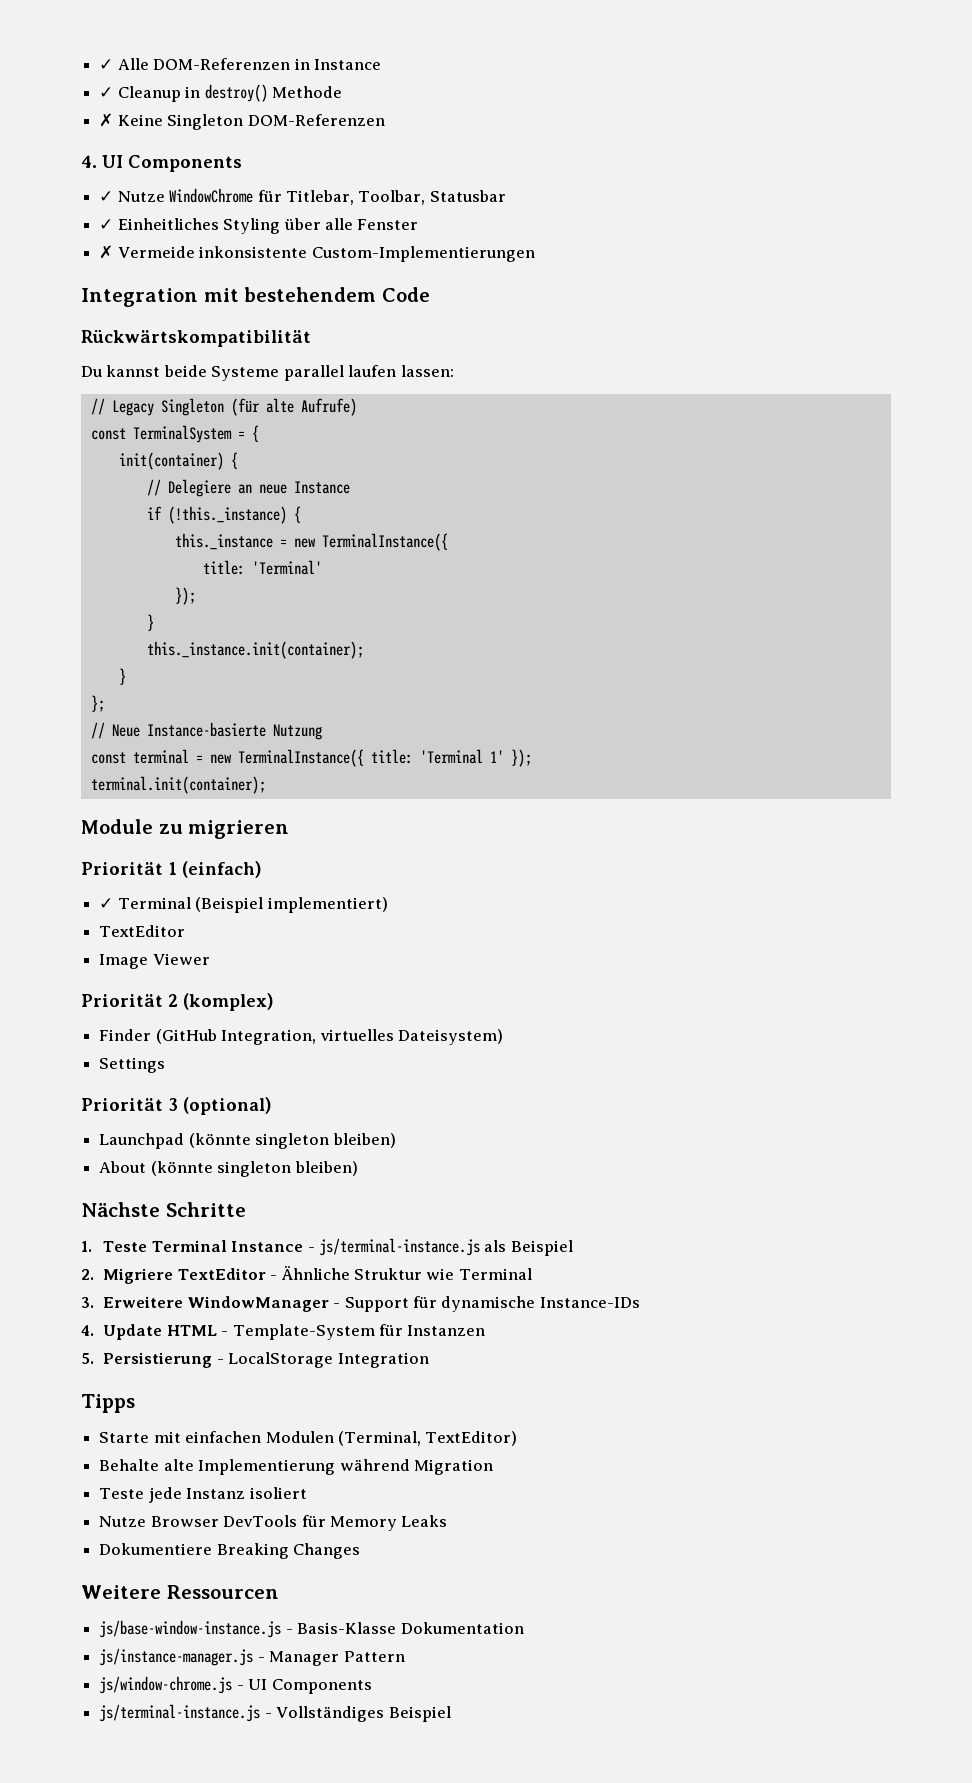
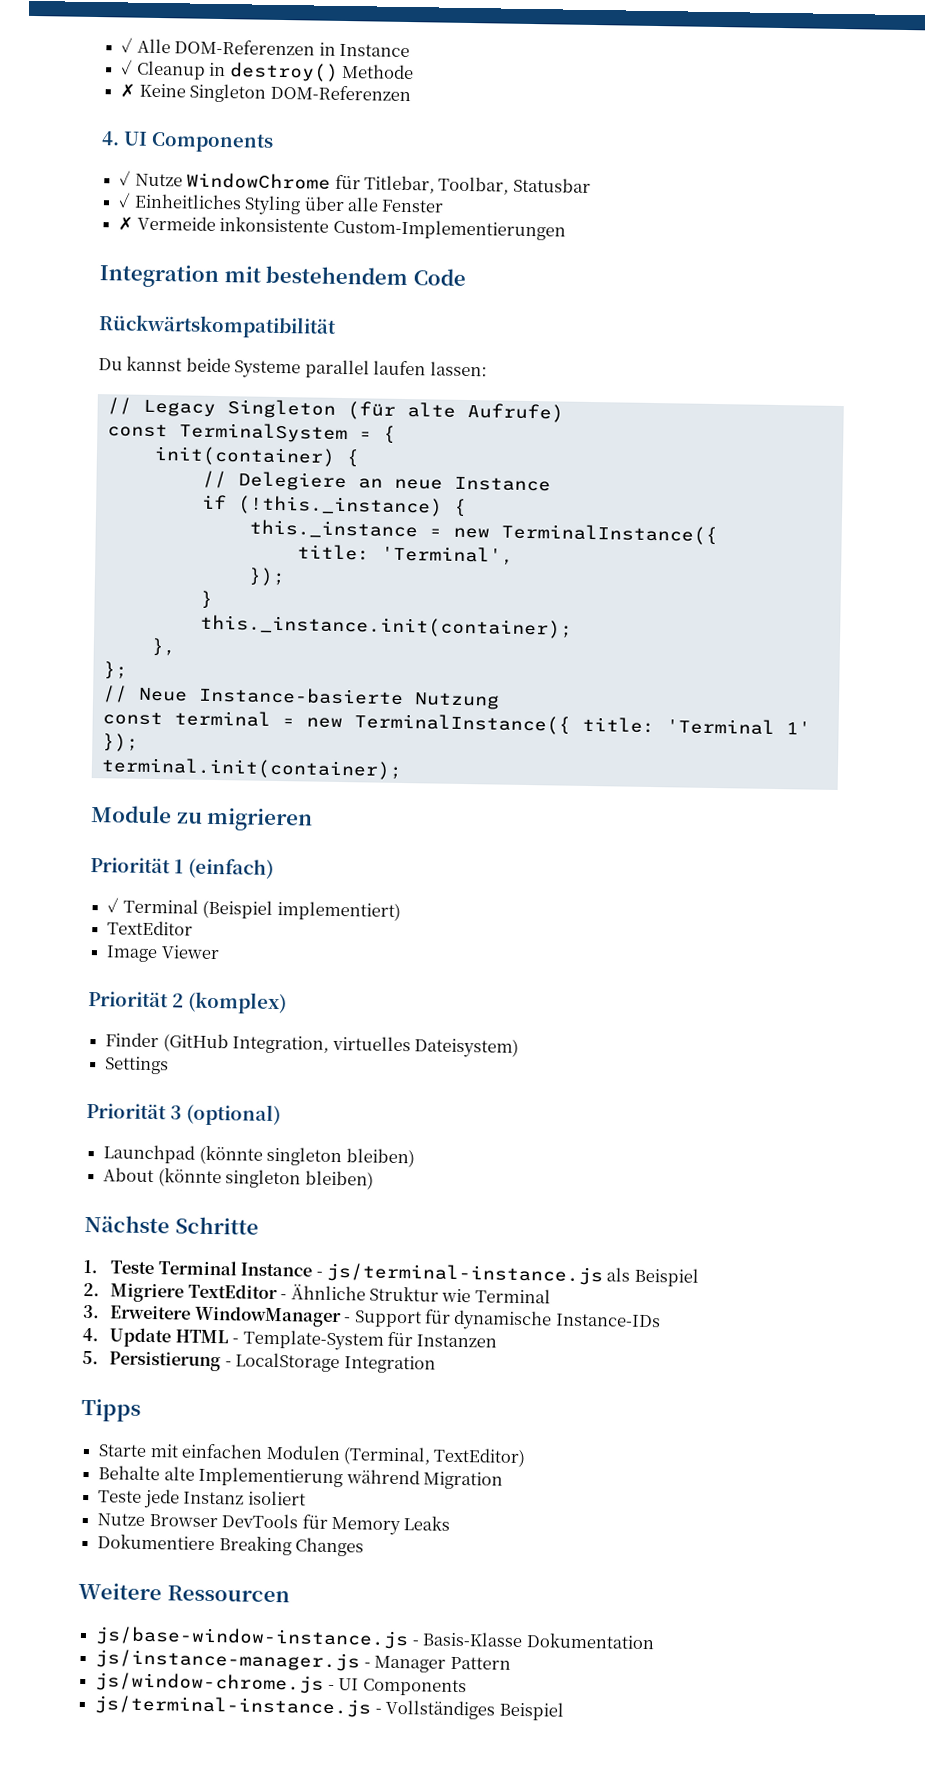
[251,560,322,575] 'Terminal' -> [380,545,514,565] 'Terminal',
[118,668,126,685] } -> [150,637,176,657] },

